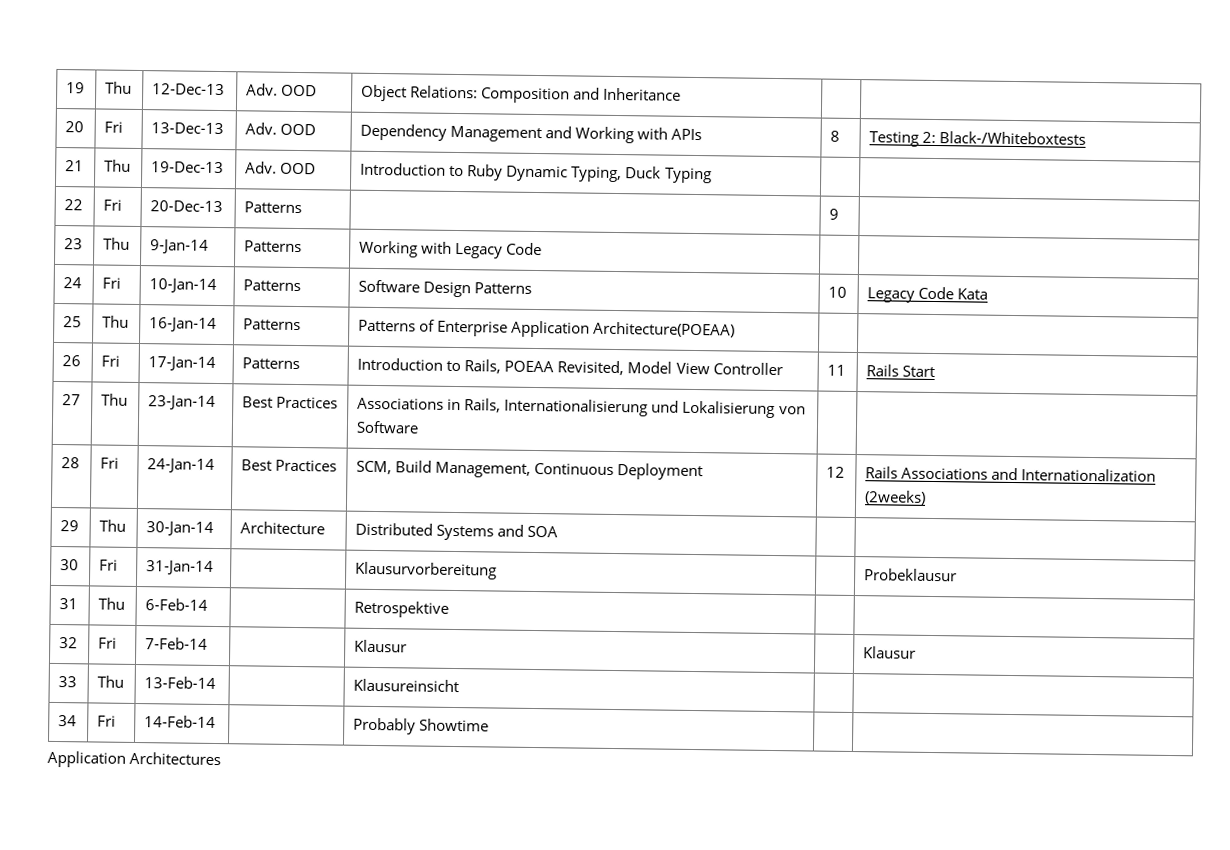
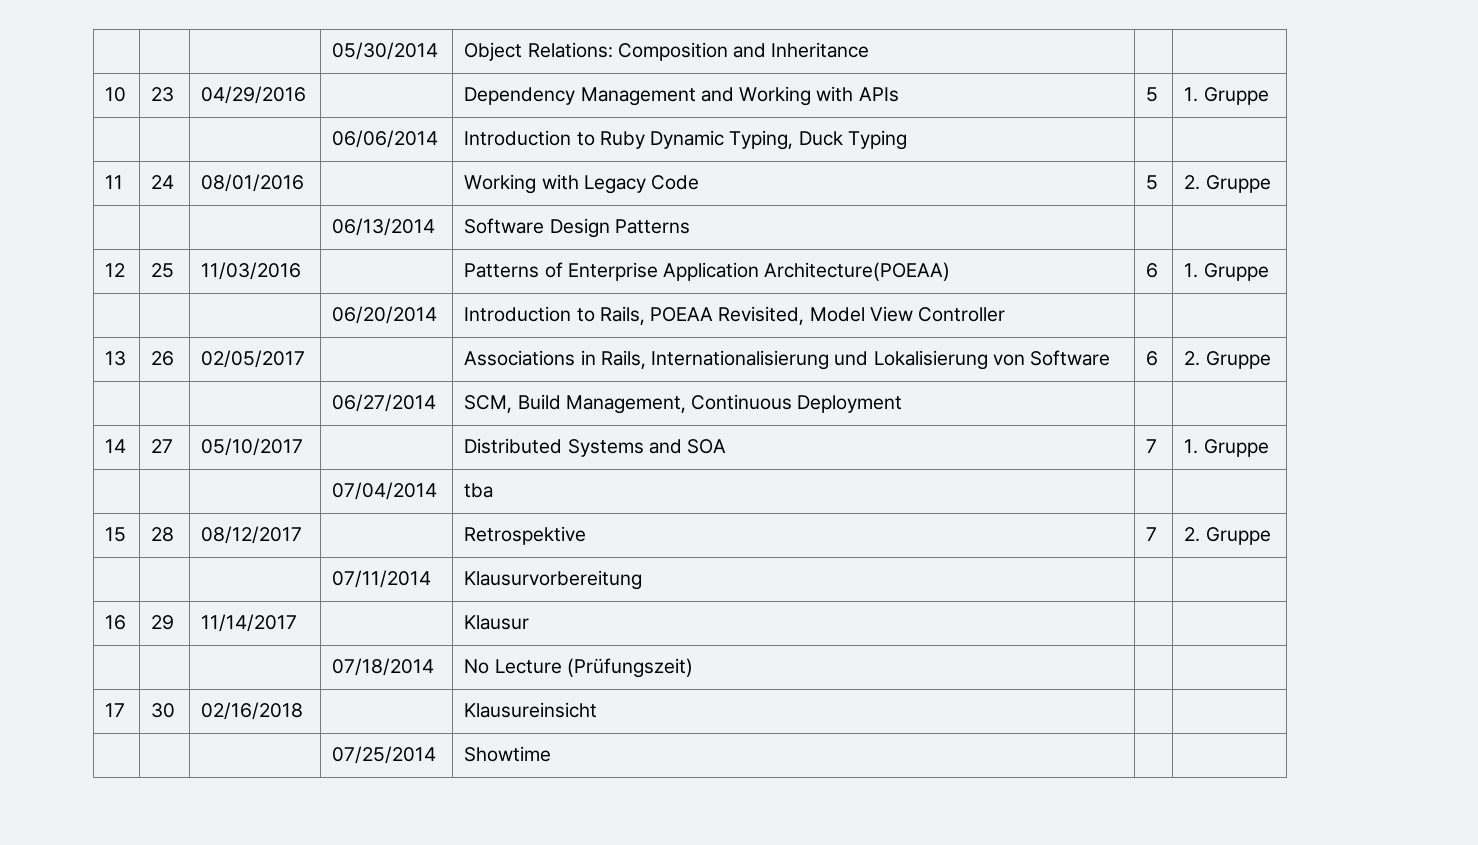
[66,82,86,94] [105,81,133,94] [152,83,226,96] [246,83,318,97] 19 | Thu | 12-Dec-13 | Adv. OOD -> [332,42,439,60] | | | 05/30/2014
[65,121,85,133] [104,121,124,133] [151,122,225,135] [245,122,317,136] 20 | Fri | 13-Dec-13 | Adv. OOD -> [105,87,127,102] [151,87,175,102] [201,86,307,104] 10 | 23 | 04/29/2016 |
[830,130,841,142] [869,131,1087,147] [65,160,85,172] [104,159,132,172] [151,161,225,174] [245,161,317,175] 8 | Testing 2: Black-/Whiteboxtests // 21 | Thu | 19-Dec-13 | Adv. OOD -> [1146,87,1159,102] [1184,87,1269,105] [332,130,439,148] 5 | 1. Gruppe // | | | 06/06/2014
[64,199,84,211] [103,199,123,211] [150,200,224,213] [244,201,303,214] [829,208,840,220] [64,238,84,250] [103,237,131,250] [150,239,210,254] [244,240,303,253] 22 | Fri | 20-Dec-13 | Patterns | | 9 | // 23 | Thu | 9-Jan-14 | Patterns -> [105,175,124,189] [151,175,175,189] [201,174,305,192] 11 | 24 | 08/01/2016 |
[63,277,83,289] [102,277,122,289] [149,278,218,293] [243,279,302,292] | // 24 | Fri | 10-Jan-14 | Patterns -> [1146,175,1159,190] [1184,175,1271,193] [332,218,436,236] 5 | 2. Gruppe // | | | 06/13/2014
[828,286,848,298] [867,286,989,303] [63,316,83,328] [102,315,130,328] [149,317,218,332] [243,318,302,331] 10 | Legacy Code Kata // 25 | Thu | 16-Jan-14 | Patterns -> [105,263,126,277] [151,263,175,278] [201,262,302,280] | // 12 | 25 | 11/03/2016 |
[62,355,82,367] [101,355,121,367] [148,356,217,371] [242,357,301,370] | // 26 | Fri | 17-Jan-14 | Patterns -> [1146,263,1159,278] [1184,263,1269,281] [332,306,438,324] 6 | 1. Gruppe // | | | 06/20/2014
[827,364,847,376] [866,364,936,378] [62,394,82,406] [101,393,129,406] [148,395,217,410] [242,396,339,409] 11 | Rails Start // 27 | Thu | 23-Jan-14 | Best Practices -> [105,351,127,366] [151,351,175,366] [201,350,306,368] | // 13 | 26 | 02/05/2017 |
[61,457,81,469] [100,457,120,469] [147,458,216,473] [241,459,338,472] | // 28 | Fri | 24-Jan-14 | Best Practices -> [1146,351,1159,366] [1184,351,1271,369] [332,394,437,412] 6 | 2. Gruppe // | | | 06/27/2014
[826,466,846,478] [865,466,1157,482] [865,490,927,505] [60,520,80,532] [99,519,127,532] [146,521,215,536] [240,521,326,535] [355,522,559,541] [60,559,80,571] [99,559,119,571] [146,560,215,575] [355,561,498,580] [864,568,958,582] [59,598,79,610] [98,597,126,610] [145,598,209,611] [354,600,450,618] [59,637,79,649] [98,637,118,649] [145,637,209,650] [354,639,408,653] [863,646,917,659] [58,676,78,688] [97,675,125,688] [144,676,217,690] [353,678,460,693] [58,715,78,727] [97,715,117,727] [144,715,217,729] [353,717,417,735] 12 | Rails Associations and Internationalization (2weeks) // 29 | Thu | 30-Jan-14 | Architecture | Distributed Systems and SOA | | // 30 | Fri | 31-Jan-14 | | Klausurvorbereitung | | Probeklausur // 31 | Thu | 6-Feb-14 | | Retrospektive | | // 32 | Fri | 7-Feb-14 | | Klausur | | Klausur // 33 | Thu | 13-Feb-14 | | Klausureinsicht | | // 34 | Fri | 14-Feb-14 | | Probably -> [105,439,127,453] [151,439,174,453] [201,438,304,456] [464,438,727,457] [1146,439,1158,453] [1184,439,1269,457] [332,482,438,500] [464,483,494,498] [105,527,127,542] [151,527,175,542] [201,526,303,544] [464,526,587,545] [1146,527,1158,541] [1184,527,1271,545] [332,570,432,588] [464,570,643,590] [105,615,127,630] [151,615,175,630] [201,614,298,632] [464,615,530,630] [332,658,435,676] [464,658,693,678] [105,703,126,717] [151,703,176,718] [201,702,304,720] [464,702,598,718] [332,746,437,764] | // 14 | 27 | 05/10/2017 | | Distributed Systems and SOA | 7 | 1. Gruppe // | | | 07/04/2014 | tba | | // 15 | 28 | 08/12/2017 | | Retrospektive | 7 | 2. Gruppe // | | | 07/11/2014 | Klausurvorbereitung | | // 16 | 29 | 11/14/2017 | | Klausur | | // | | | 07/18/2014 | No Lecture (Prüfungszeit) | | // 17 | 30 | 02/16/2018 | | Klausureinsicht | | // | | | 07/25/2014 |
[47,750,222,768] // Application Architectures -> (552, 754) none

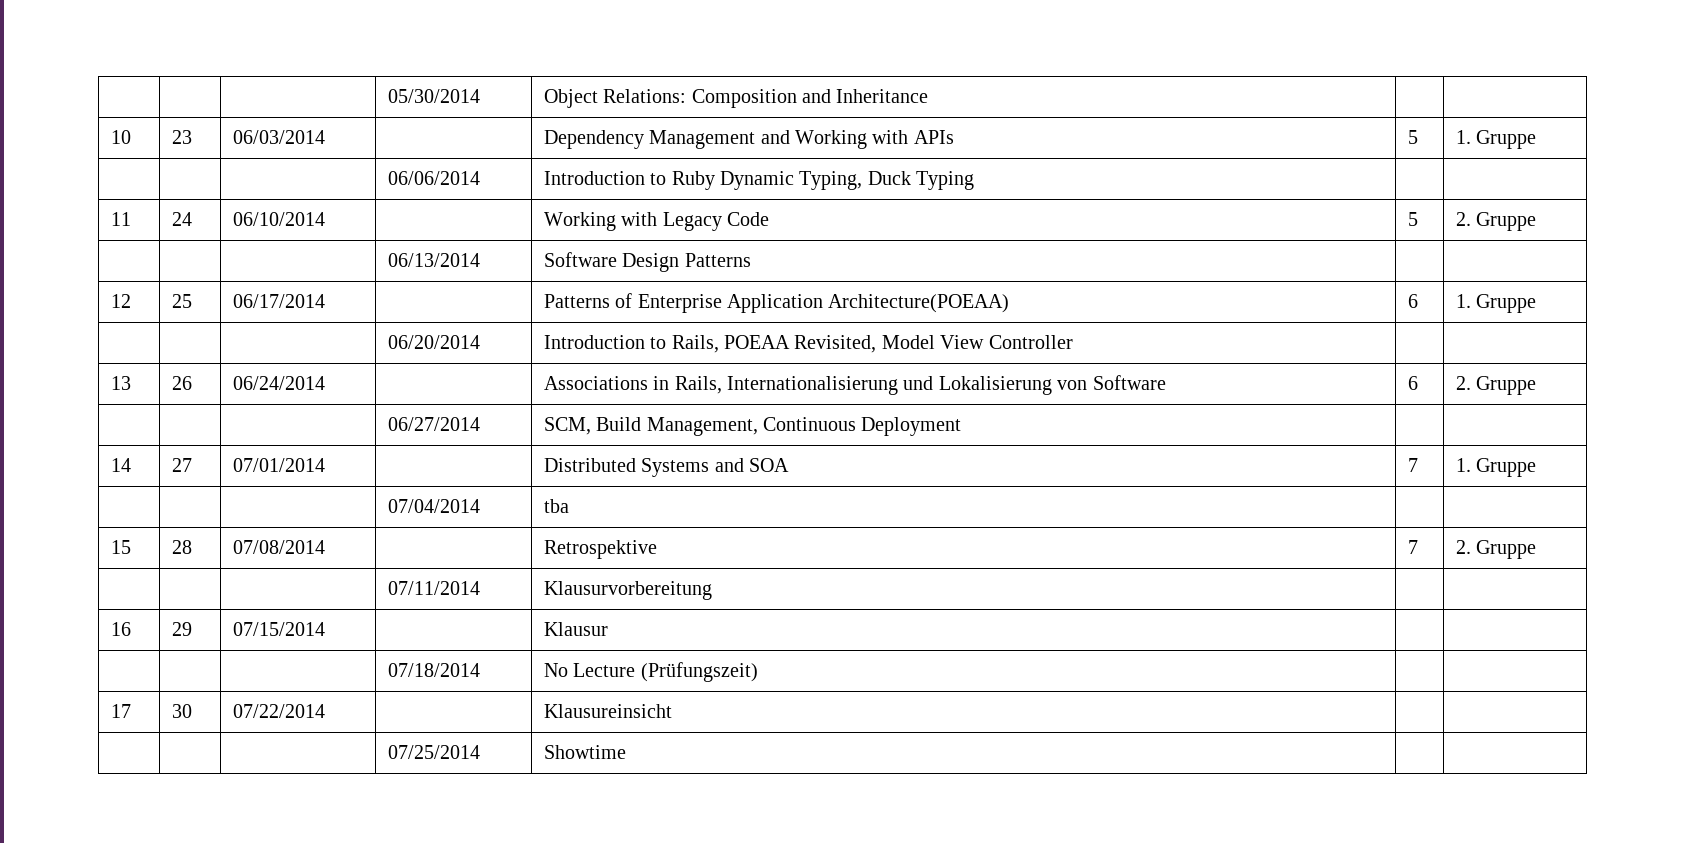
[201,86,307,104] 04/29/2016 -> [232,130,325,144] 06/03/2014
[201,174,305,192] 08/01/2016 -> [232,212,325,226] 06/10/2014
[201,262,302,280] 11/03/2016 -> [232,294,325,308] 06/17/2014
[201,350,306,368] 02/05/2017 -> [232,376,325,390] 06/24/2014
[201,438,304,456] 05/10/2017 -> [232,458,325,472] 07/01/2014
[201,526,303,544] 08/12/2017 -> [232,540,325,554] 07/08/2014
[201,614,298,632] 11/14/2017 -> [232,622,325,636] 07/15/2014
[201,702,304,720] 02/16/2018 -> [232,704,325,718] 07/22/2014

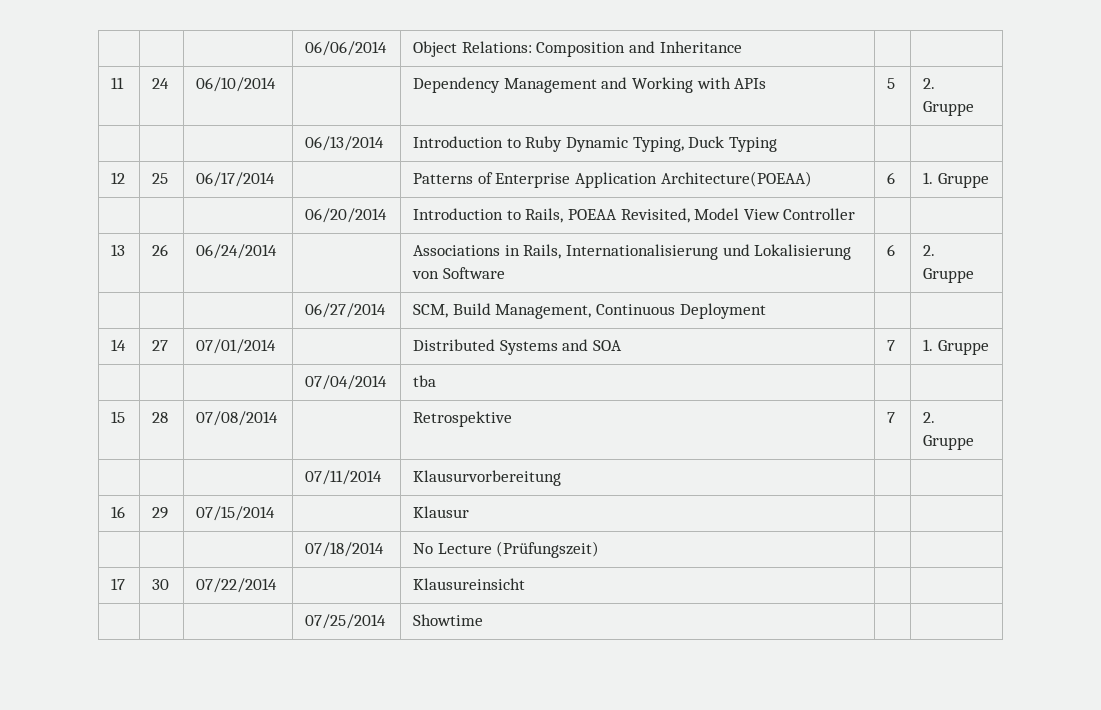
[387,89,480,103] | | | 05/30/2014 -> [305,41,388,56] | | | 06/06/2014
[110,130,131,144] [171,130,192,144] [232,130,325,144] 10 | 23 | 06/03/2014 -> [111,77,125,89] [152,78,170,89] [196,77,277,92] 11 | 24 | 06/10/2014
[1455,130,1537,149] [387,171,480,185] 1. Gruppe // | | | 06/06/2014 -> [923,78,936,89] [923,101,975,116] [305,136,385,151] 2. Gruppe // | | | 06/13/2014
[110,212,131,226] [171,212,192,226] [232,212,325,226] [543,212,770,231] [1407,212,1418,226] [1455,212,1537,231] [387,253,480,267] [543,252,751,272] // 11 | 24 | 06/10/2014 | | Working with Legacy Code | 5 | 2. Gruppe // | | | 06/13/2014 | Software Design Patterns | | -> (777, 144) none

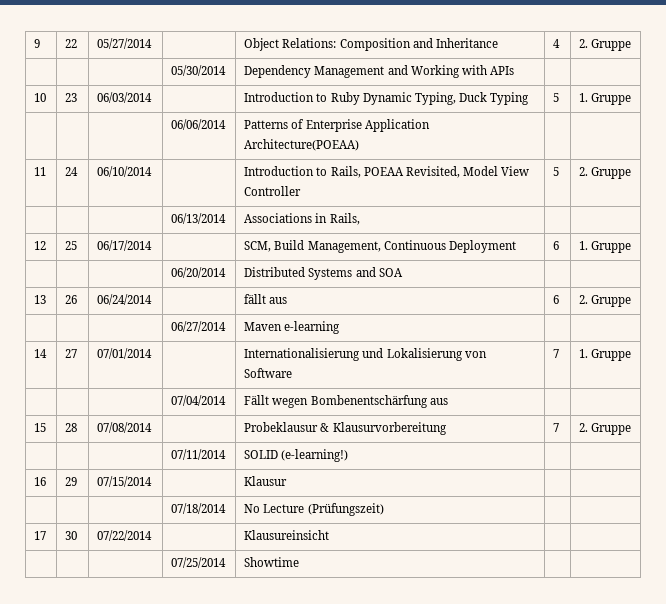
[305,41,388,56] | | | 06/06/2014 -> [34,39,41,48] [65,39,78,48] [97,38,153,49] 9 | 22 | 05/27/2014 |
[111,77,125,89] [152,78,170,89] [196,77,277,92] [413,77,767,93] [887,78,896,89] [923,78,936,89] [923,101,975,116] [305,136,385,151] [413,136,777,152] [111,172,126,184] [152,173,169,184] [196,172,276,187] [413,171,812,188] [887,172,896,184] [923,172,989,188] [305,208,388,223] [413,208,856,223] [111,244,126,256] [152,244,169,256] [196,244,278,259] [413,244,852,260] [412,267,505,279] [887,244,896,256] [923,245,936,256] [923,268,975,283] [305,303,387,318] [413,303,766,319] [111,339,127,351] [152,340,169,351] [196,339,277,354] [413,339,623,355] | // 11 | 24 | 06/10/2014 | | Dependency Management and Working with APIs | 5 | 2. Gruppe // | | | 06/13/2014 | Introduction to Ruby Dynamic Typing, Duck Typing | | // 12 | 25 | 06/17/2014 | | Patterns of Enterprise Application Architecture(POEAA) | 6 | 1. Gruppe // | | | 06/20/2014 | Introduction to Rails, POEAA Revisited, Model View Controller | | // 13 | 26 | 06/24/2014 | | Associations in Rails, Internationalisierung und Lokalisierung von Software | 6 | 2. Gruppe // | | | 06/27/2014 | SCM, Build Management, Continuous Deployment | | // 14 | 27 | 07/01/2014 | | Distributed Systems and SOA -> [553,39,561,48] [579,39,632,51] [171,65,227,76] [244,65,514,78] [34,93,47,102] [65,93,78,102] [97,92,153,103] [244,92,529,105] [553,93,560,102] [579,93,632,105] [171,119,227,130] [244,119,430,132] [244,139,360,151] [34,167,47,176] [65,167,79,176] [97,166,153,177] [244,166,529,178] [244,186,302,196] [553,167,560,176] [579,167,632,179] [171,213,227,224] [244,213,360,225] [34,241,47,250] [65,241,78,250] [97,240,153,251] [244,240,516,253] [553,241,560,250] [579,241,632,253] [171,267,227,278] [244,267,403,280] [34,295,47,304] [65,295,78,304] [97,294,153,305] [244,294,288,304] [553,295,560,304] [579,295,632,307] [171,321,227,332] [244,321,341,334] [34,349,48,358] [65,349,78,358] [97,348,153,359] [244,348,487,361] [244,368,293,378] 4 | 2. Gruppe // | | | 05/30/2014 | Dependency Management and Working with APIs | | // 10 | 23 | 06/03/2014 | | Introduction to Ruby Dynamic Typing, Duck Typing | 5 | 1. Gruppe // | | | 06/06/2014 | Patterns of Enterprise Application Architecture(POEAA) | | // 11 | 24 | 06/10/2014 | | Introduction to Rails, POEAA Revisited, Model View Controller | 5 | 2. Gruppe // | | | 06/13/2014 | Associations in Rails, | | // 12 | 25 | 06/17/2014 | | SCM, Build Management, Continuous Deployment | 6 | 1. Gruppe // | | | 06/20/2014 | Distributed Systems and SOA | | // 13 | 26 | 06/24/2014 | | fällt aus | 6 | 2. Gruppe // | | | 06/27/2014 | Maven e-learning | | // 14 | 27 | 07/01/2014 | | Internationalisierung und Lokalisierung von Software
[413,375,437,387] tba -> [244,395,448,408] Fällt wegen Bombenentschärfung aus
[413,411,513,427] Retrospektive -> [244,422,447,435] Probeklausur & Klausurvorbereitung
[413,470,562,486] Klausurvorbereitung -> [244,449,349,462] SOLID (e-learning!)

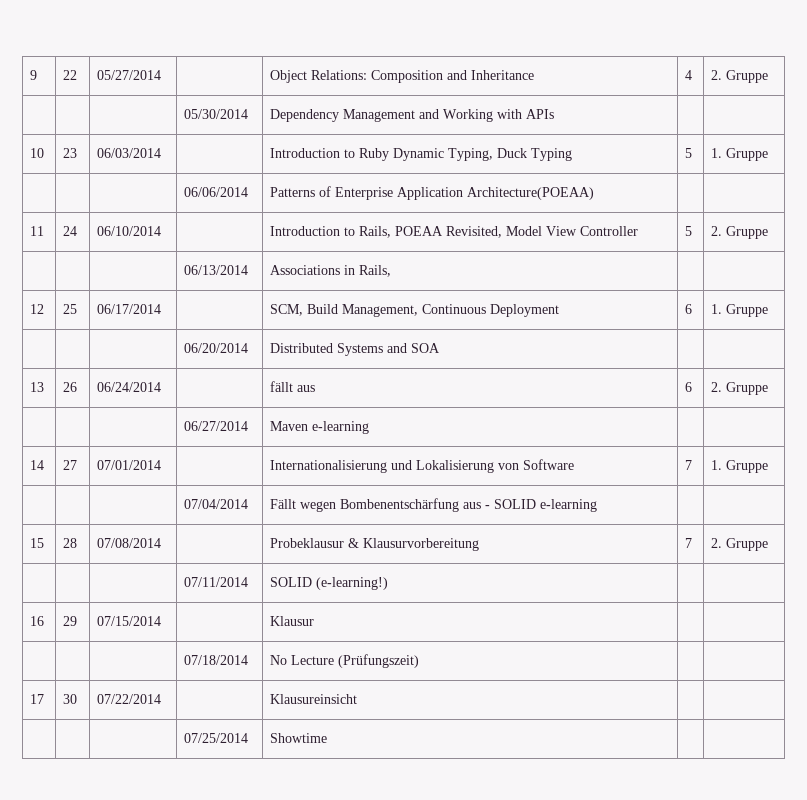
(448, 401) none -> [485,499,598,512] - SOLID e-learning

